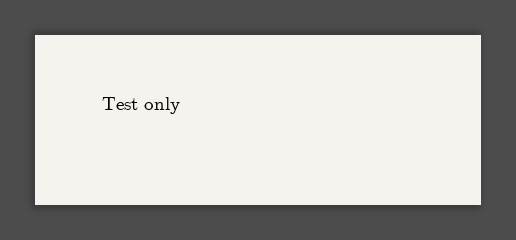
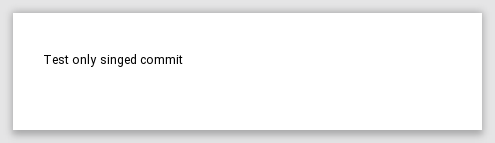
(180, 105) none -> [99,54,184,67] singed commit

